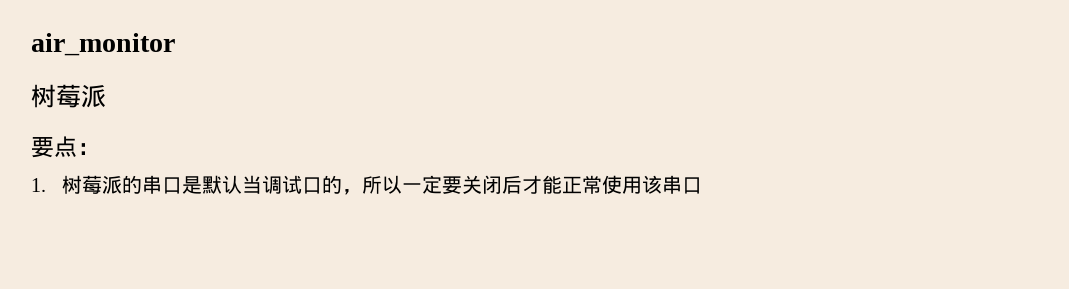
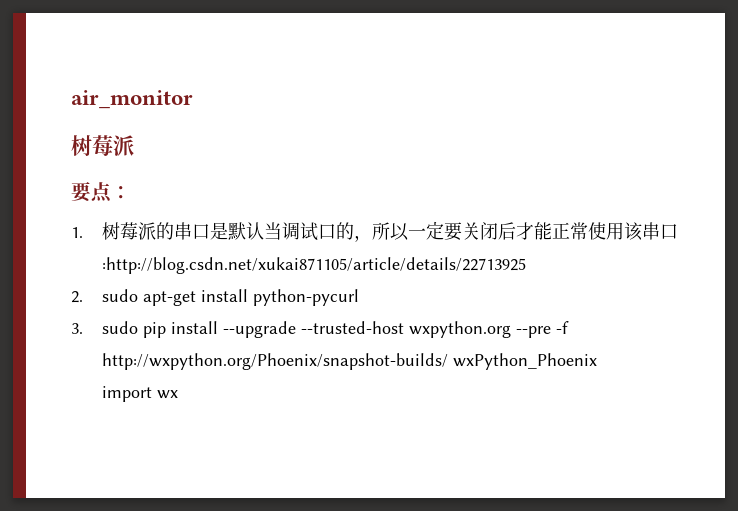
(703, 185) none -> [101,257,526,274] [71,289,359,306] [71,321,569,338] [101,353,597,370] [101,386,178,402] :http://blog.csdn.net/xukai871105/article/details/22713925 // 2. sudo apt-get install python-pycurl // 3. sudo pip install --upgrade --trusted-host wxpython.org --pre -f http://wxpython.org/Phoenix/snapshot-builds/ wxPython_Phoenix // import wx

